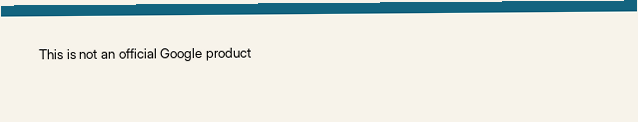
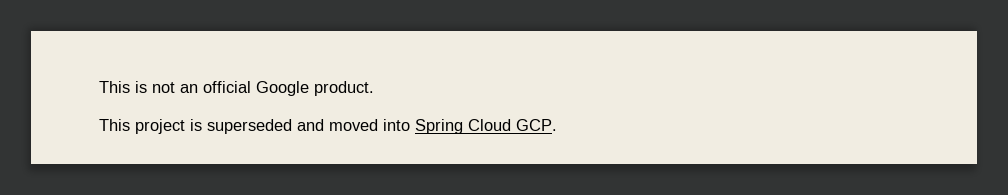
[204,47,251,61] product -> [314,81,374,96] [99,119,557,134] product. // This project is superseded and moved into Spring Cloud GCP.

